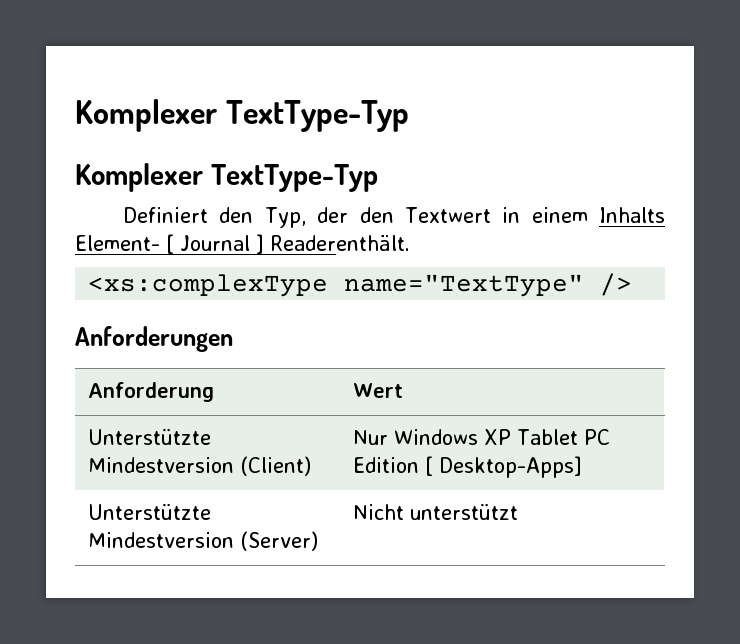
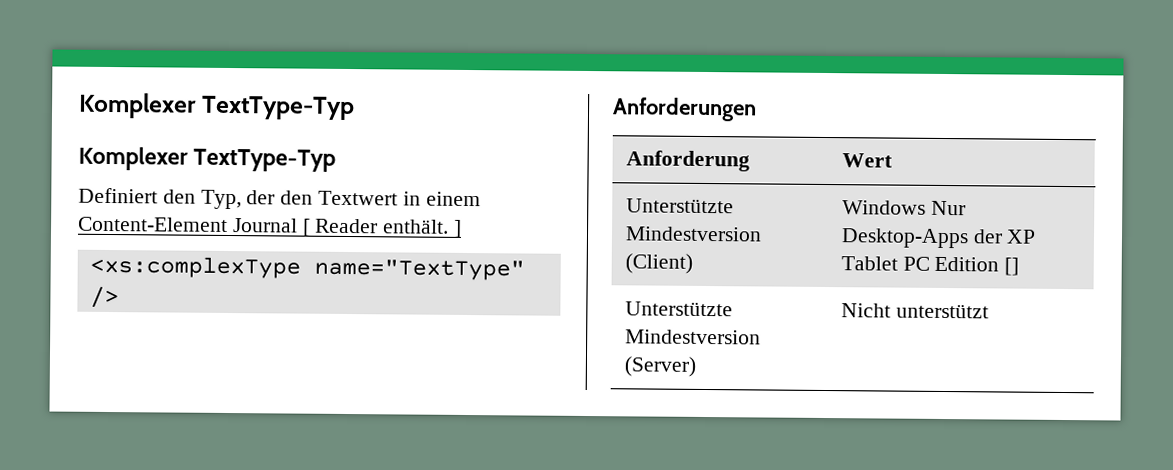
[599,207,665,223] [75,234,250,254] Inhalts Element- [ Journal -> [78,216,450,237] Content-Element Journal [ Reader enthält.
[270,235,410,251] Readerenthält. -> (463, 228) none
[353,429,479,445] Nur Windows -> [841,200,966,216] [840,228,1003,249] Windows Nur Desktop-Apps der
[425,456,583,478] [ Desktop-Apps] -> [1004,257,1020,276] []

